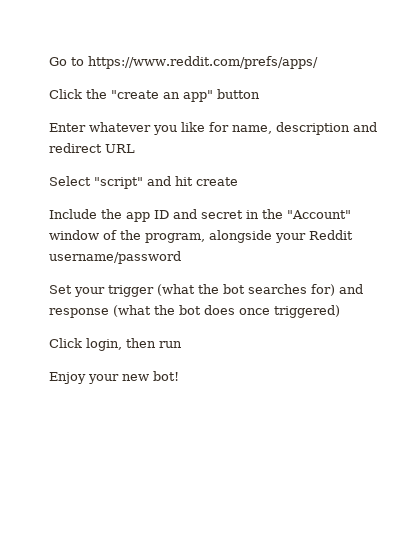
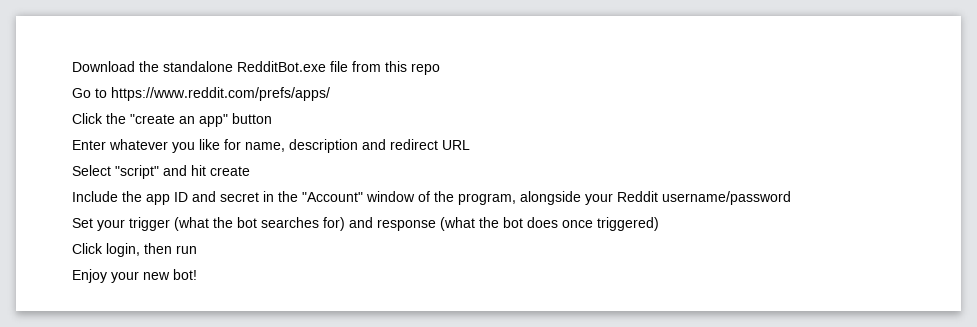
(49, 61) none -> [72,61,440,75] Download the standalone RedditBot.exe file from this repo //

